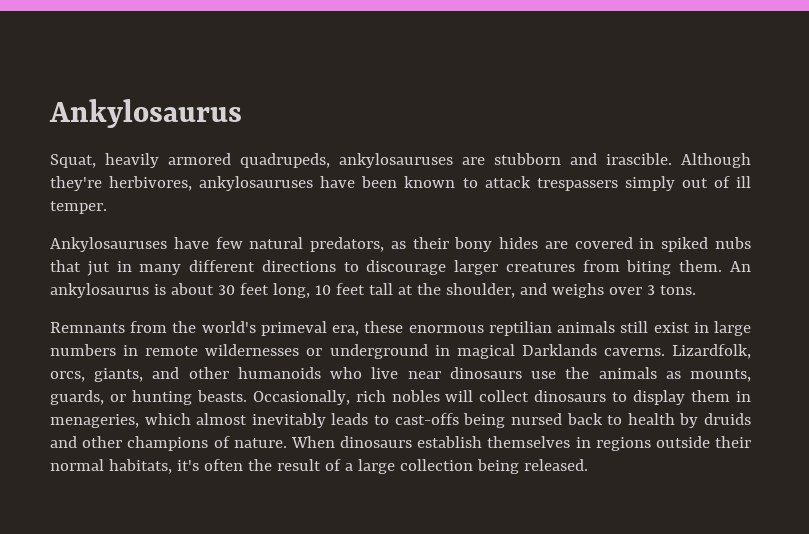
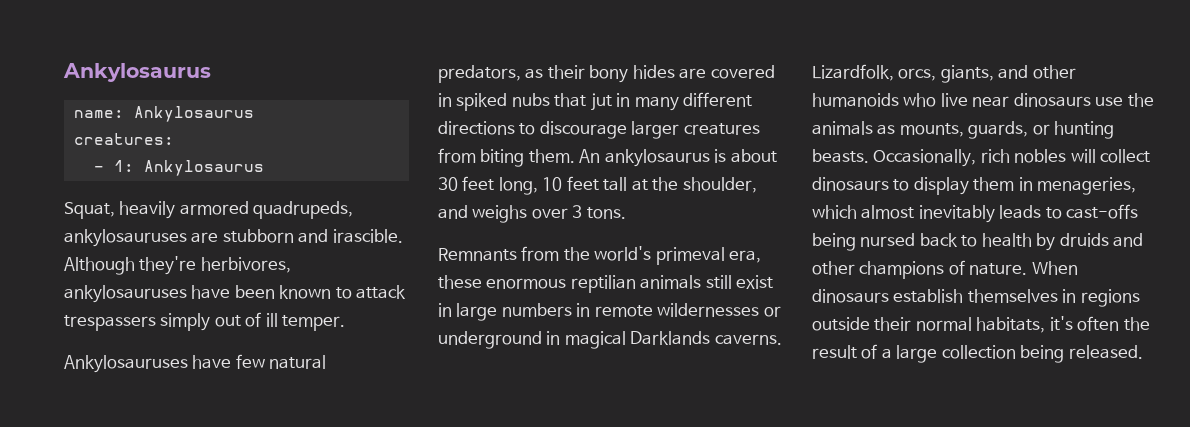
[49,99,242,128] Ankylosaurus -> [63,63,211,82] [73,106,254,122] [73,133,174,145] [93,160,264,176] Ankylosaurus // name: Ankylosaurus // creatures: // - 1: Ankylosaurus

